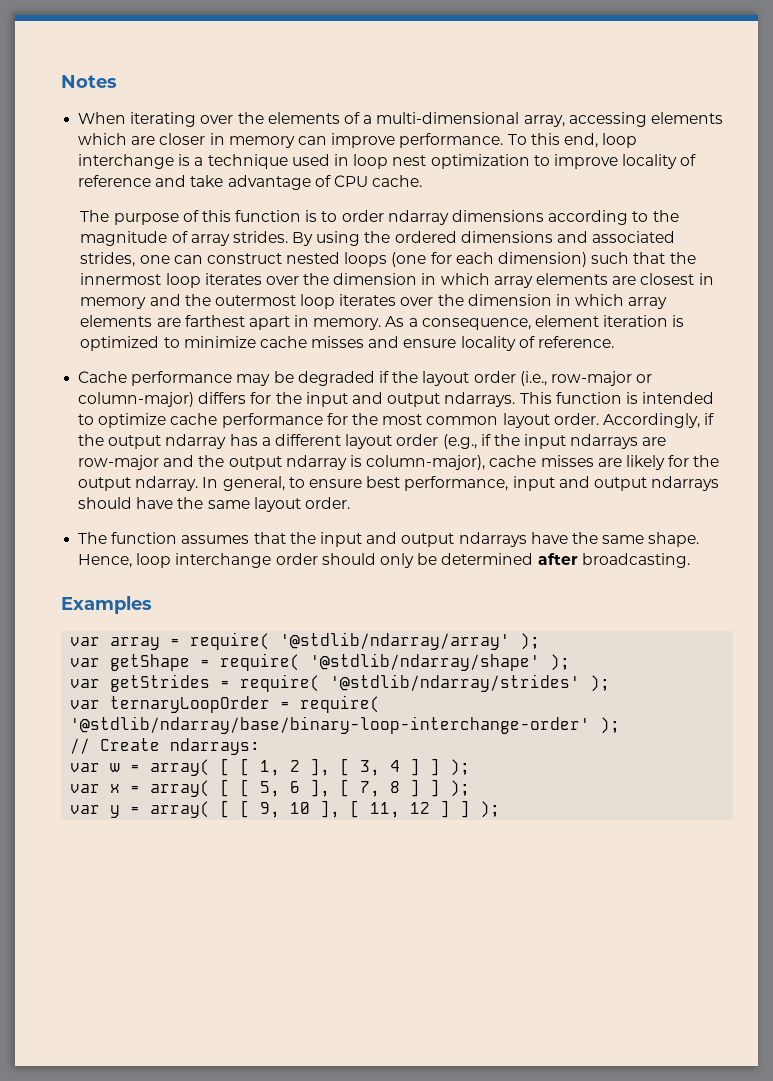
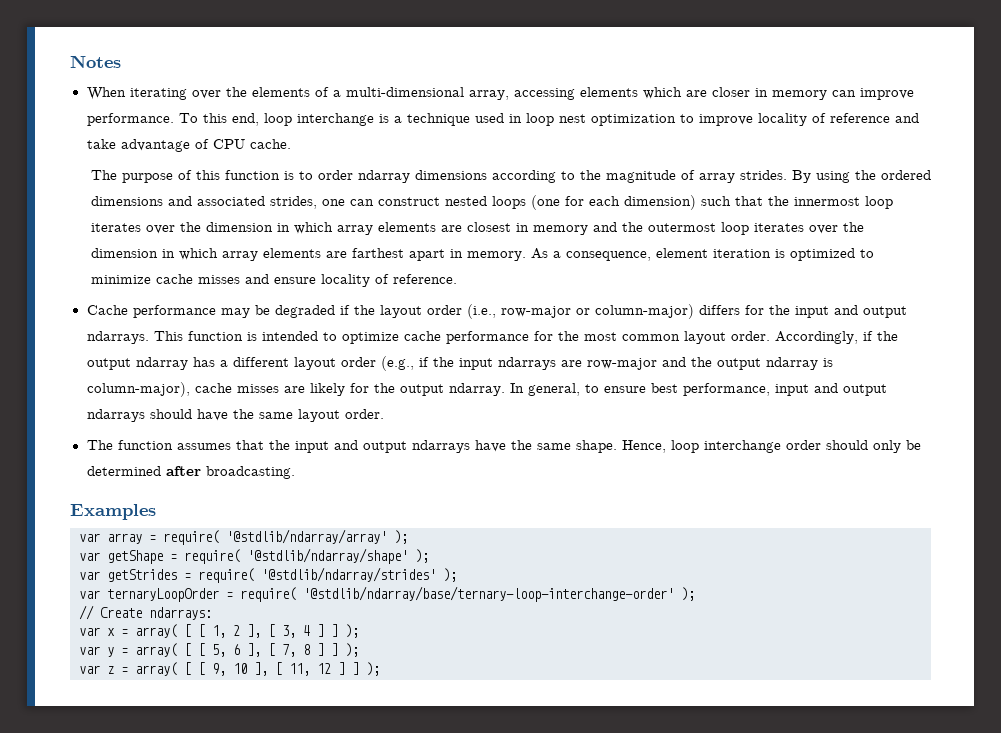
[70,716,591,734] '@stdlib/ndarray/base/binary-loop-interchange-order' -> [303,586,674,602] '@stdlib/ndarray/base/ternary-loop-interchange-order'
[110,763,121,772] w -> [107,628,115,636] x
[110,784,121,793] x -> [107,647,114,657] y
[110,805,121,818] y -> [107,666,114,674] z

